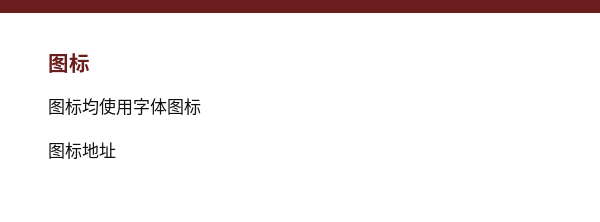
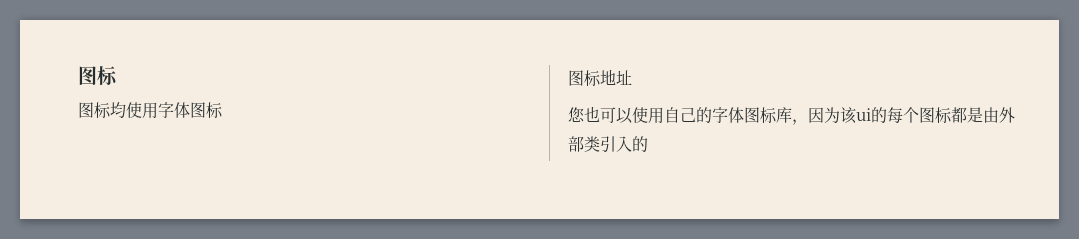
(116, 150) none -> [568,106,1015,125] [568,136,648,153] // 您也可以使用自己的字体图标库，因为该ui的每个图标都是由外部类引入的

